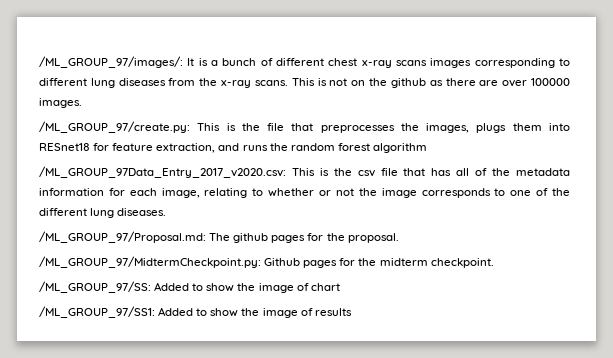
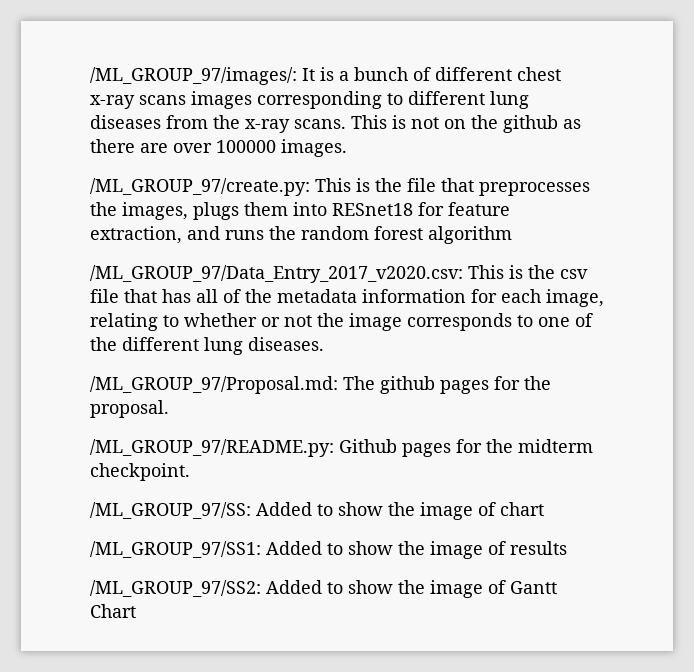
[39,166,286,178] /ML_GROUP_97Data_Entry_2017_v2020.csv: -> [90,265,463,283] /ML_GROUP_97/Data_Entry_2017_v2020.csv:
[39,256,261,268] /ML_GROUP_97/MidtermCheckpoint.py: -> [90,439,334,457] /ML_GROUP_97/README.py:
(352, 312) none -> [90,580,557,598] [90,604,136,618] // /ML_GROUP_97/SS2: Added to show the image of Gantt Chart

